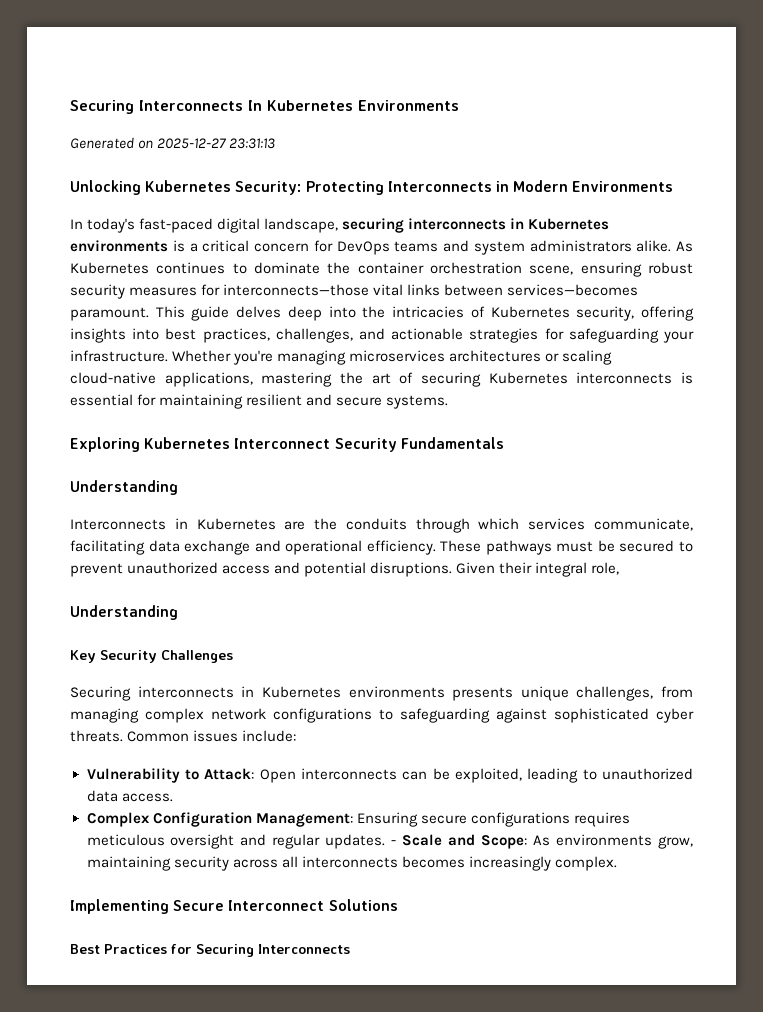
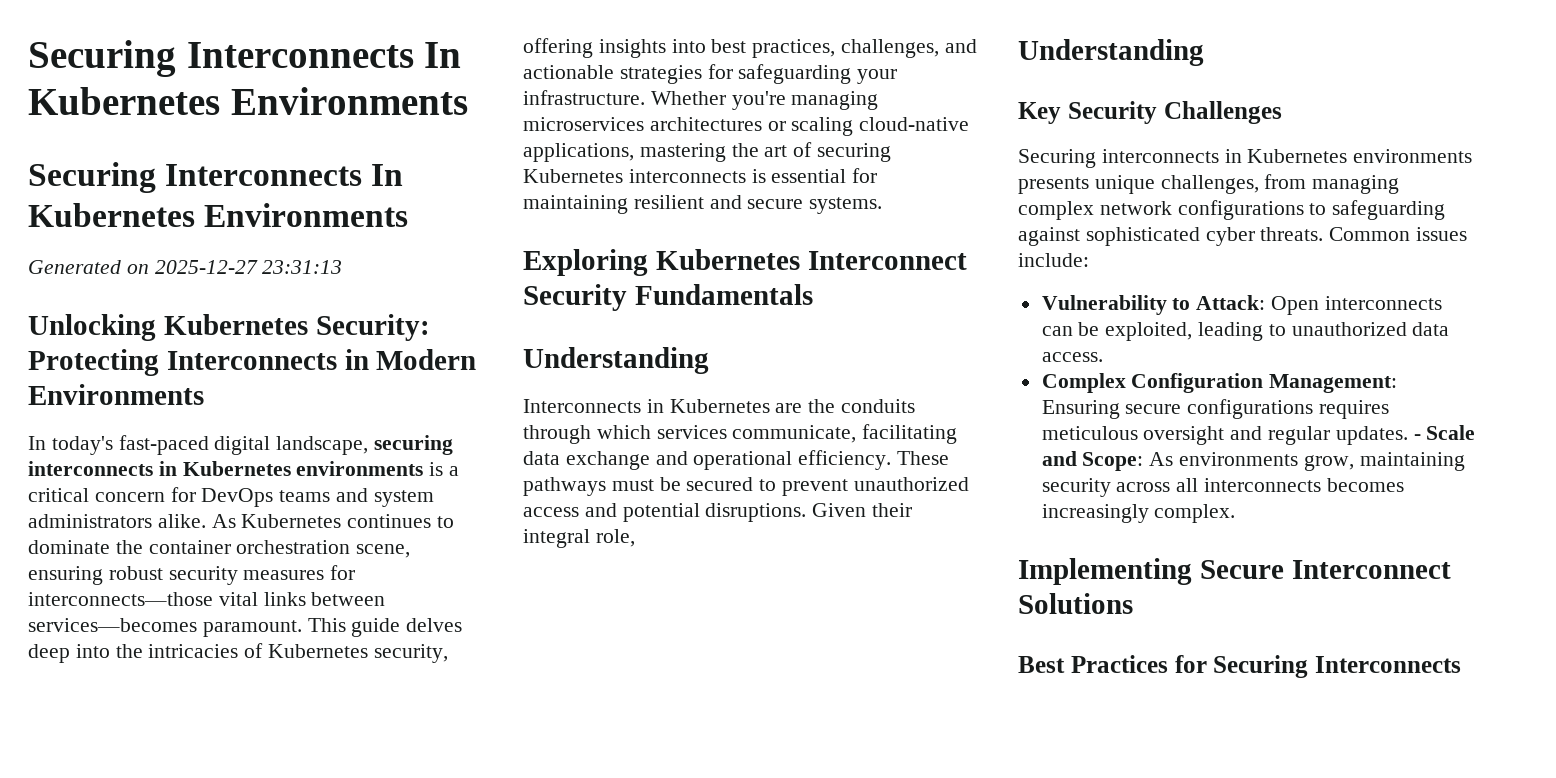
[70,100,459,114] Securing Interconnects In Kubernetes Environments -> [28,40,462,77] [28,87,468,115] [28,162,404,193] [28,203,409,227] Securing Interconnects In Kubernetes Environments // Securing Interconnects In Kubernetes Environments

